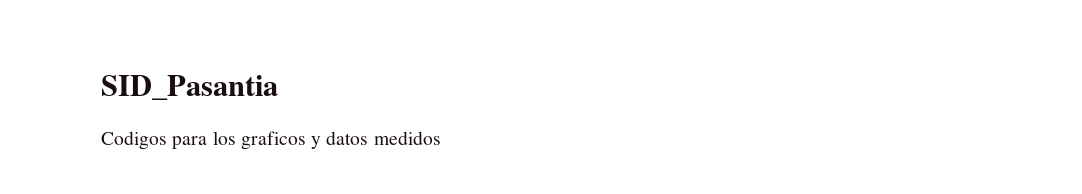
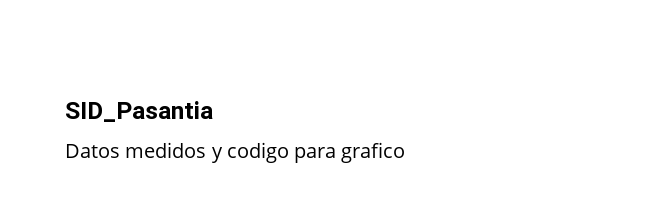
[101,131,441,150] Codigos para los graficos y datos medidos -> [65,142,406,163] Datos medidos y codigo para grafico

